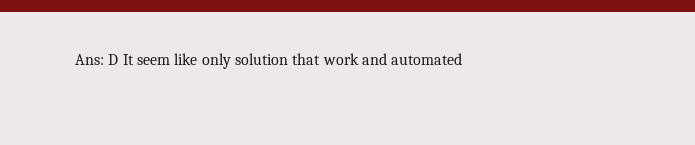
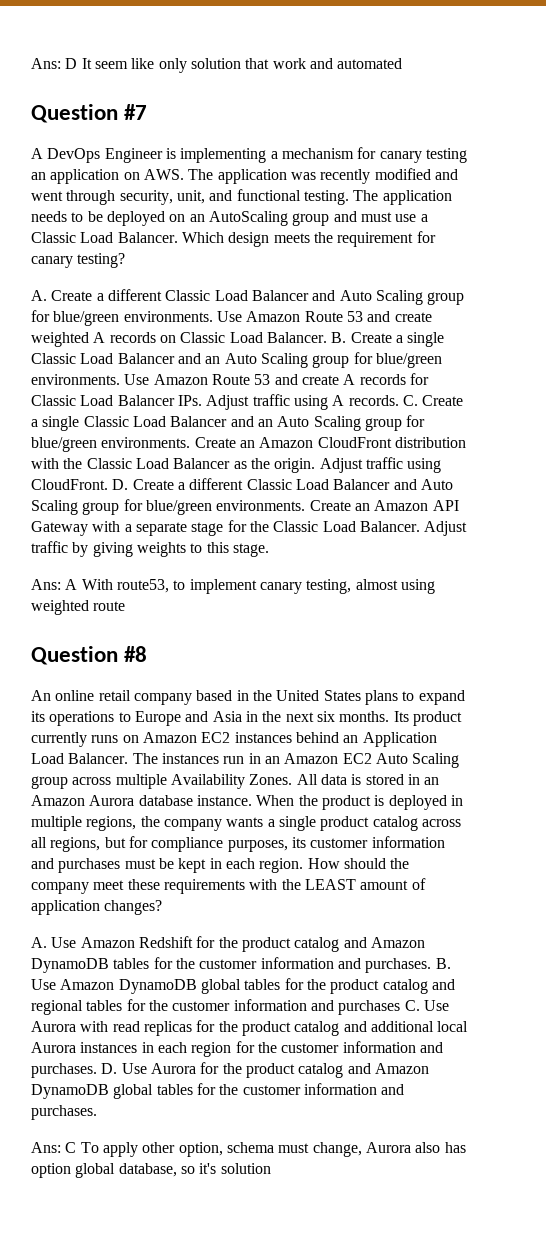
(463, 59) none -> [31,104,148,123] [31,147,467,163] [31,168,458,184] [31,189,452,205] [31,211,428,226] [31,231,436,247] [31,253,126,268] [31,289,465,305] [31,310,432,326] [31,332,445,347] [31,352,442,368] [31,373,429,385] [31,394,464,410] [31,415,426,431] [31,437,466,452] [31,457,442,473] [31,478,453,490] [31,499,459,515] [31,520,468,536] [31,541,269,557] [31,579,435,594] [31,600,126,615] [31,646,148,665] [31,690,465,705] [31,711,462,726] [31,732,437,747] [31,753,460,768] [31,774,440,789] [31,795,463,810] [31,816,461,831] [31,836,445,852] [31,858,410,873] [31,878,426,894] [31,900,163,915] [31,936,425,952] [31,957,451,973] [31,978,455,994] [31,999,449,1015] [31,1020,469,1036] [31,1041,443,1057] [31,1062,429,1078] [31,1083,405,1099] [31,1105,97,1120] [31,1142,466,1157] [31,1163,271,1178] // Question #7 // A DevOps Engineer is implementing a mechanism for canary testing an application on AWS. The application was recently modified and went through security, unit, and functional testing. The application needs to be deployed on an AutoScaling group and must use a Classic Load Balancer. Which design meets the requirement for canary testing? // A. Create a different Classic Load Balancer and Auto Scaling group for blue/green environments. Use Amazon Route 53 and create weighted A records on Classic Load Balancer. B. Create a single Classic Load Balancer and an Auto Scaling group for blue/green environments. Use Amazon Route 53 and create A records for Classic Load Balancer IPs. Adjust traffic using A records. C. Create a single Classic Load Balancer and an Auto Scaling group for blue/green environments. Create an Amazon CloudFront distribution with the Classic Load Balancer as the origin. Adjust traffic using CloudFront. D. Create a different Classic Load Balancer and Auto Scaling group for blue/green environments. Create an Amazon API Gateway with a separate stage for the Classic Load Balancer. Adjust traffic by giving weights to this stage. // Ans: A With route53, to implement canary testing, almost using weighted route // Question #8 // An online retail company based in the United States plans to expand its operations to Europe and Asia in the next six months. Its product currently runs on Amazon EC2 instances behind an Application Load Balancer. The instances run in an Amazon EC2 Auto Scaling group across multiple Availability Zones. All data is stored in an Amazon Aurora database instance. When the product is deployed in multiple regions, the company wants a single product catalog across all regions, but for compliance purposes, its customer information and purchases must be kept in each region. How should the company meet these requirements with the LEAST amount of application changes? // A. Use Amazon Redshift for the product catalog and Amazon DynamoDB tables for the customer information and purchases. B. Use Amazon DynamoDB global tables for the product catalog and regional tables for the customer information and purchases C. Use Aurora with read replicas for the product catalog and additional local Aurora instances in each region for the customer information and purchases. D. Use Aurora for the product catalog and Amazon DynamoDB global tables for the customer information and purchases. // Ans: C To apply other option, schema must change, Aurora also has option global database, so it's solution

